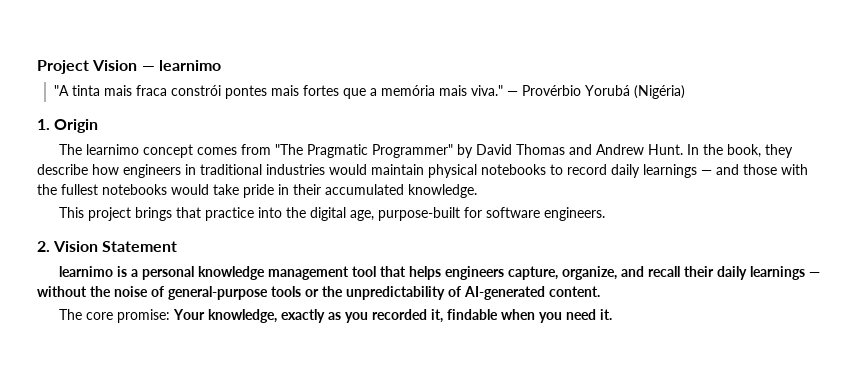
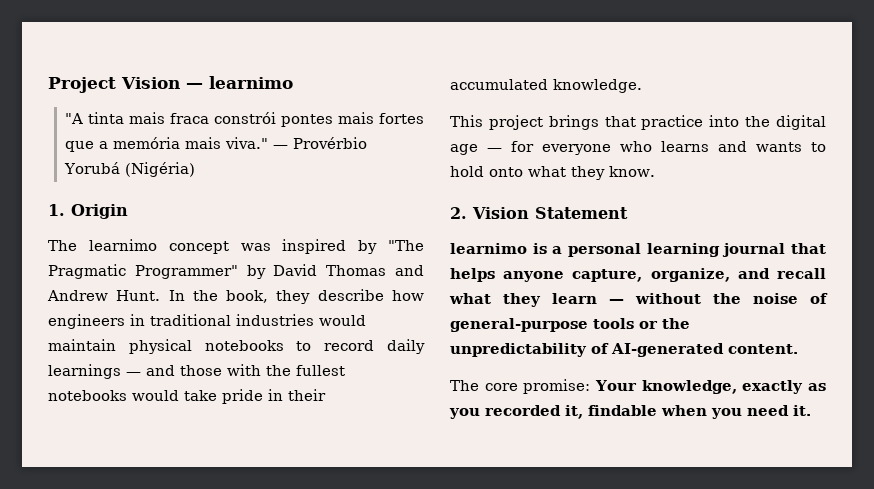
[197,144,272,155] comes from -> [240,239,378,254] was inspired by
[350,207,606,221] age, purpose-built for software engineers. -> [450,141,826,155] [450,166,655,180] age — for everyone who learns and wants to hold onto what they know.
[198,266,377,280] knowledge management tool -> [646,243,786,257] learning journal
[445,266,505,280] engineers -> [503,271,565,282] anyone
[684,266,806,280] their daily learnings -> [449,293,597,307] what they learn

